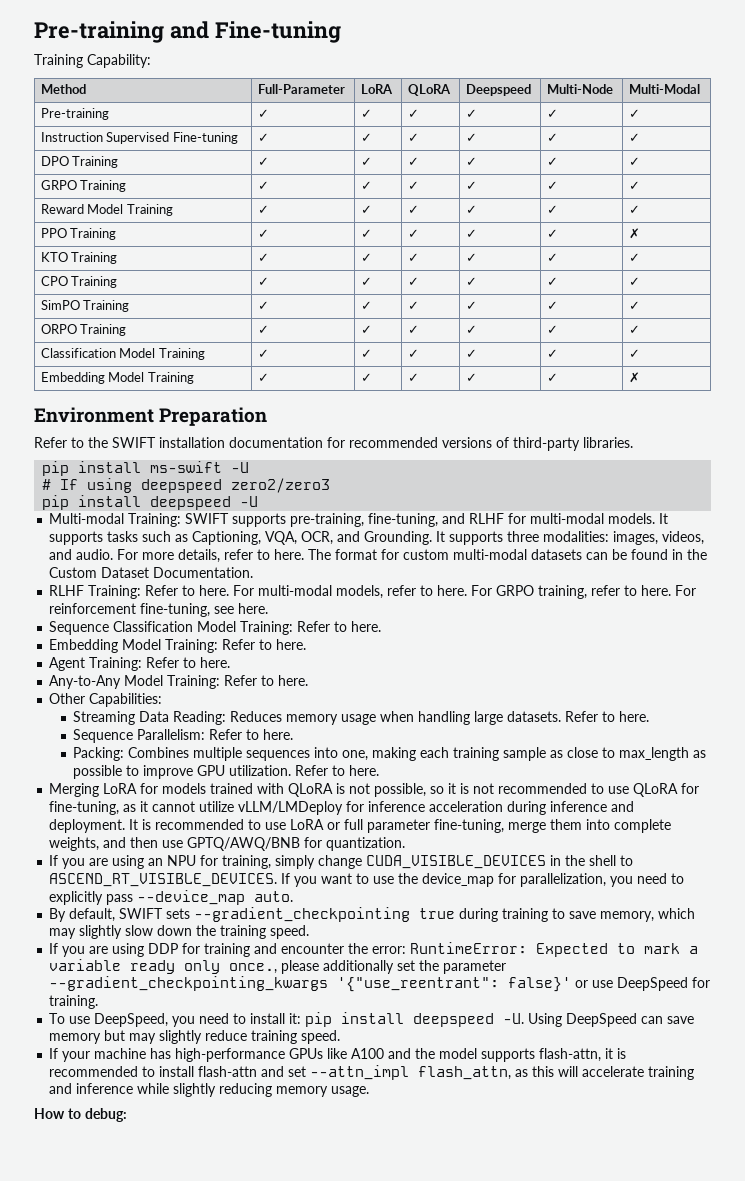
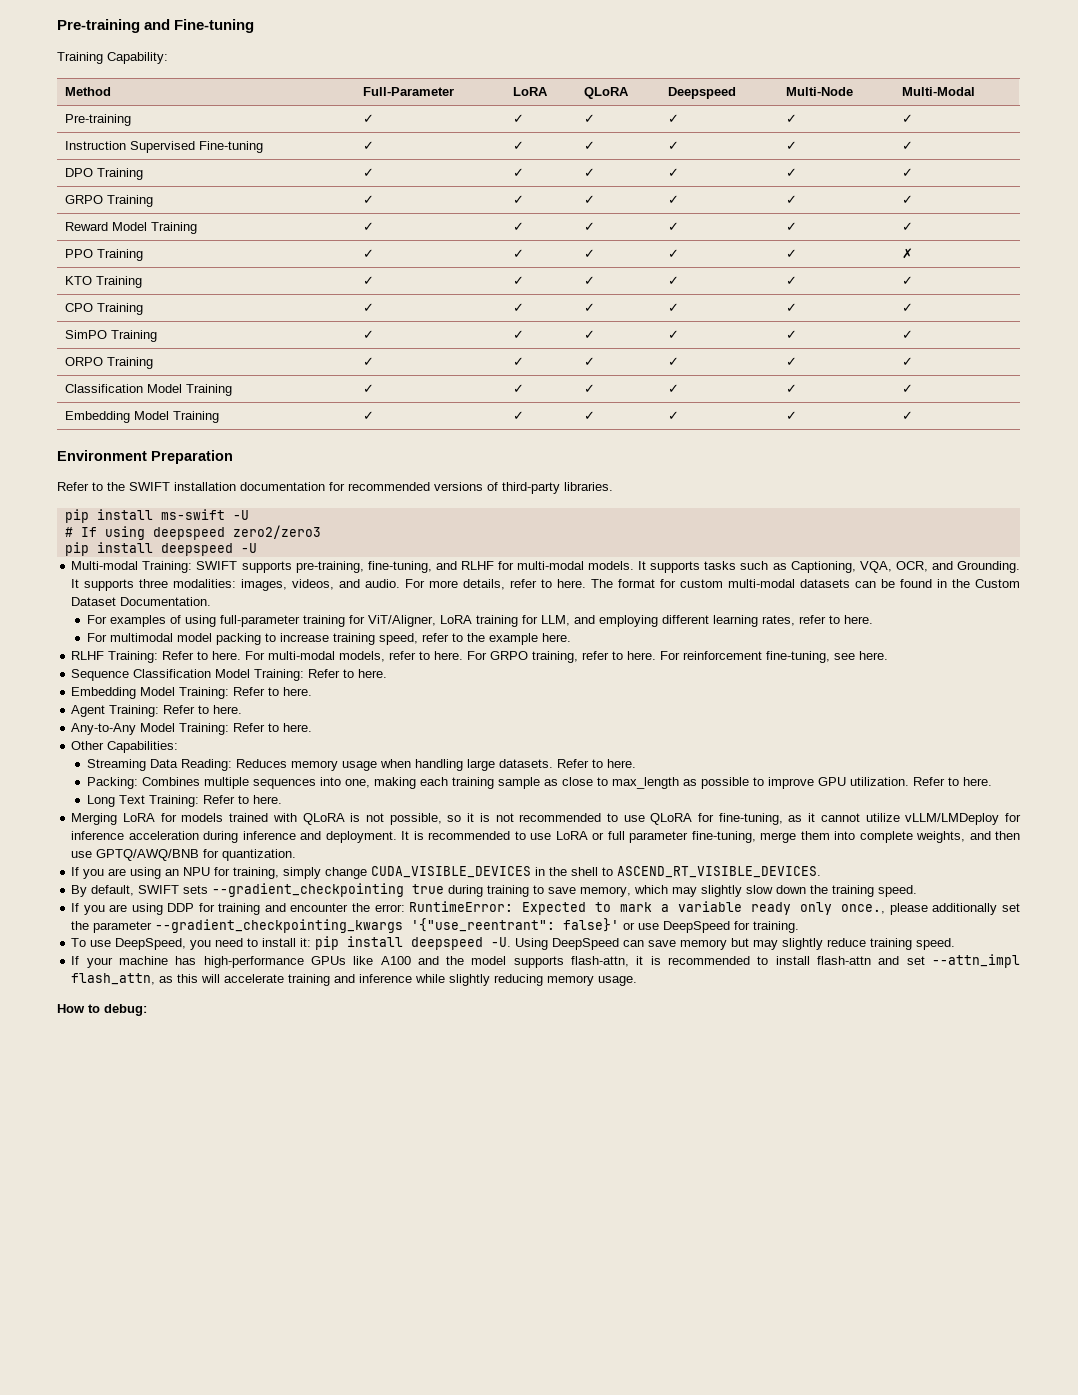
[628,372,640,383] ✗ -> [902,411,914,420] ✓
(254, 572) none -> [87,615,874,627] [87,633,572,645] // For examples of using full-parameter training for ViT/Aligner, LoRA training for LLM, and employing different learning rates, refer to here. // For multimodal model packing to increase training speed, refer to the example here.
[73,729,294,743] // Sequence Parallelism: Refer to here. -> (637, 763) none
(380, 770) none -> [87,795,283,807] // Long Text Training: Refer to here.
[281,873,685,887] [49,890,294,905] If you want to use the device_map for parallelization, you need to explicitly pass --device_map auto. -> (822, 872) none

